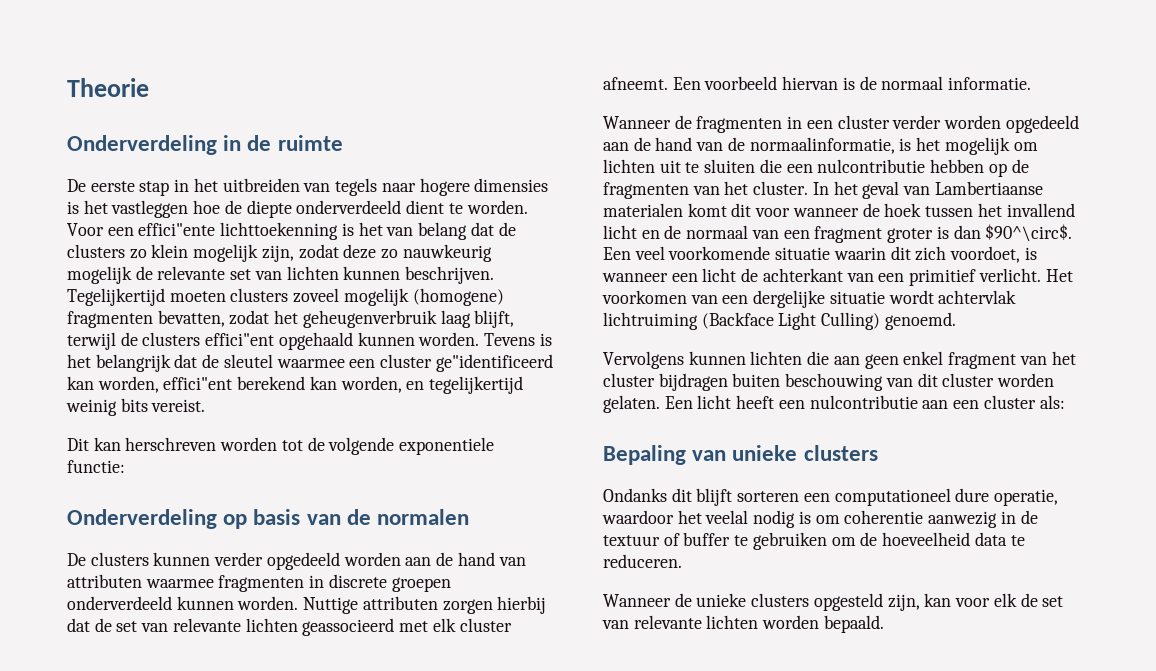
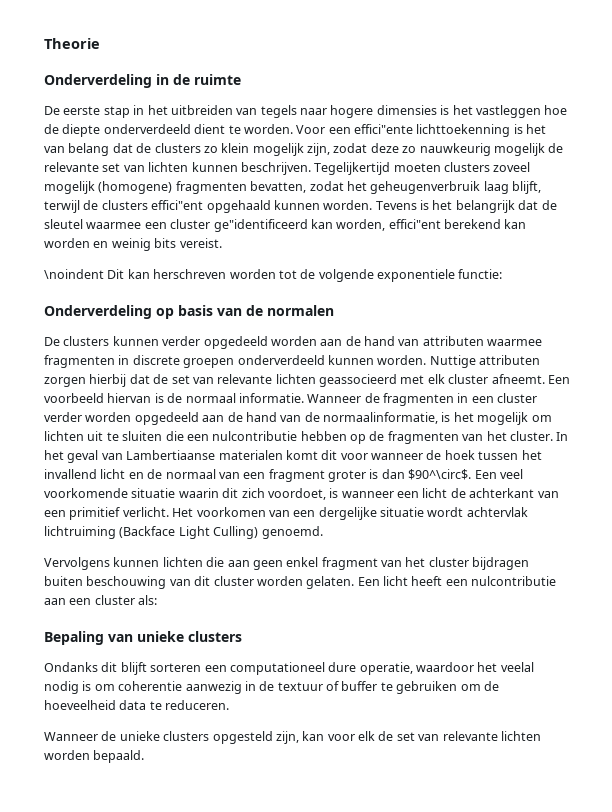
[340,376,524,394] worden, en tegelijkertijd -> [44,238,109,248] worden en
(206, 405) none -> [44,269,104,279] \noindent
(1032, 83) // -> (304, 398) none

